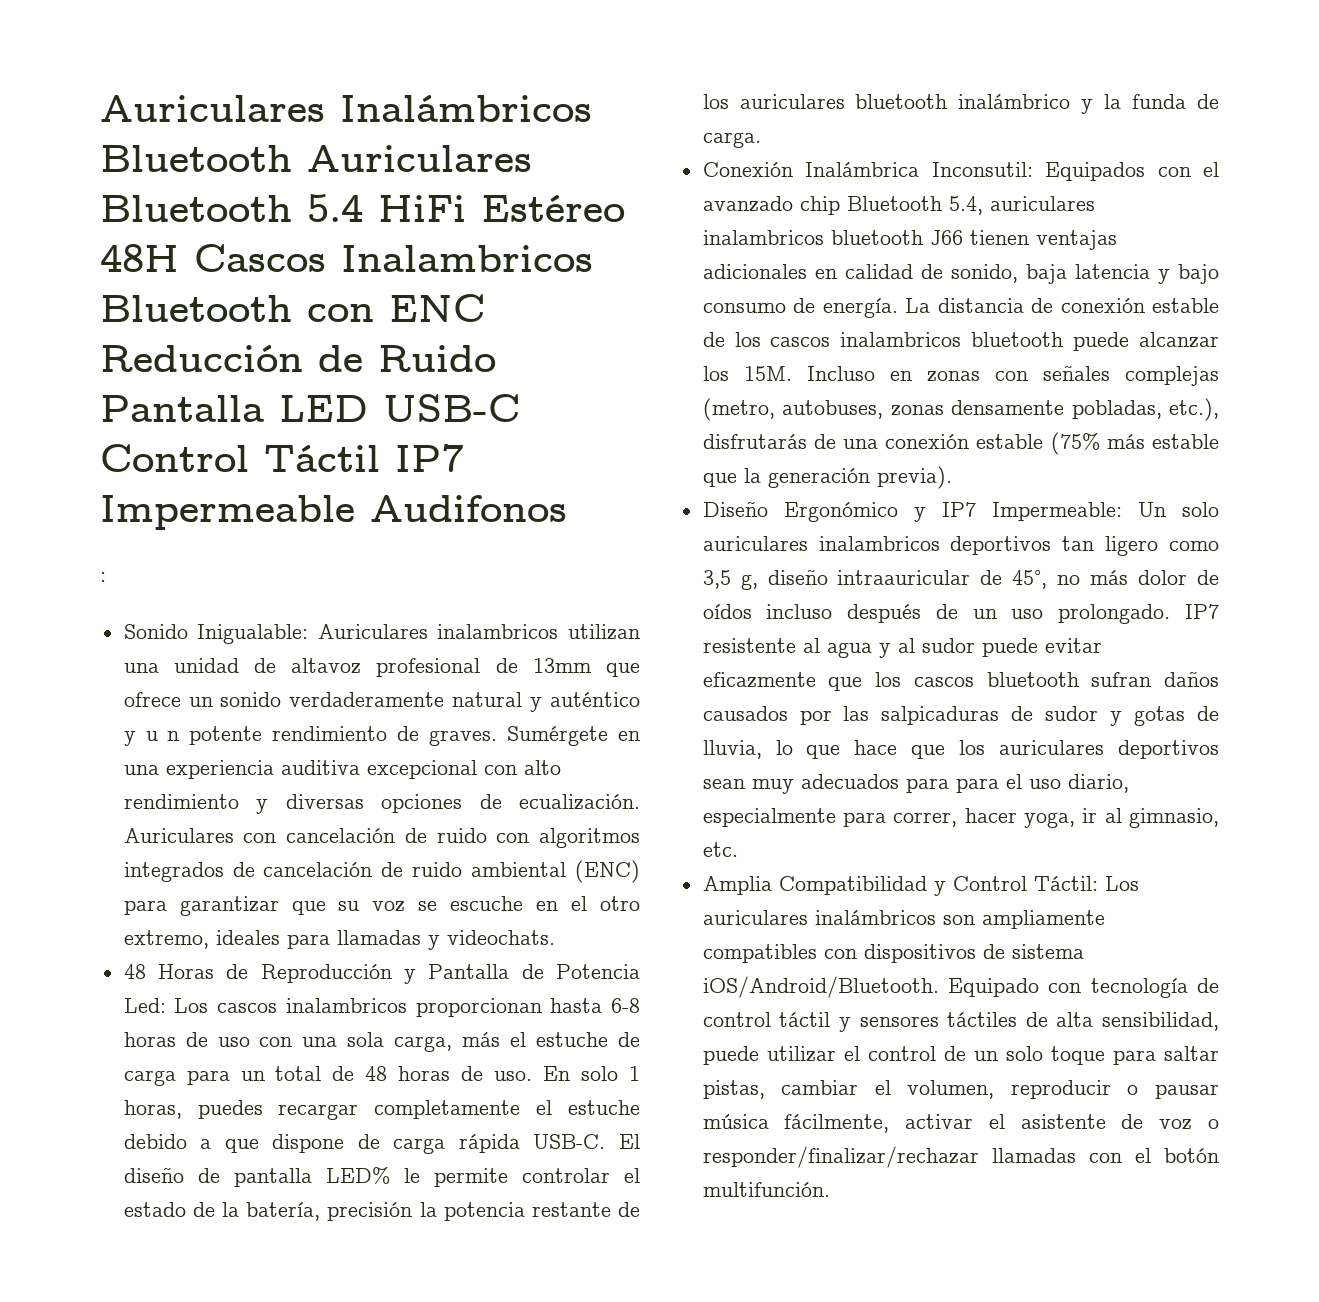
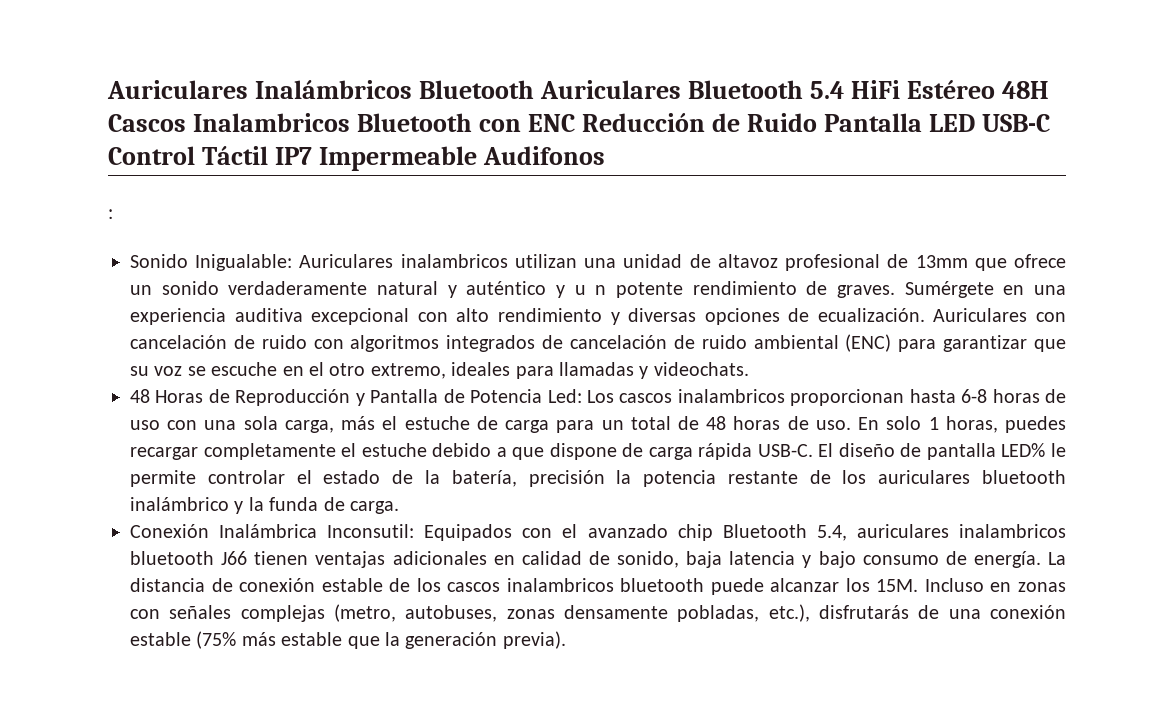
[702,501,1219,522] [702,536,1219,556] [702,569,1219,590] [702,604,1219,624] [702,638,1102,658] [702,671,1219,691] [702,706,1219,726] [702,740,1219,759] [702,774,1129,794] [702,808,1219,828] [702,842,738,857] [702,876,1139,896] [702,910,1105,929] [702,944,1084,963] [702,976,1219,998] [702,1012,1219,1032] [702,1046,1219,1065] [702,1080,1219,1099] [702,1114,1219,1133] [702,1146,1219,1168] [702,1182,830,1197] // Diseño Ergonómico y IP7 Impermeable: Un solo auriculares inalambricos deportivos tan ligero como 3,5 g, diseño intraauricular de 45°, no más dolor de oídos incluso después de un uso prolongado. IP7 resistente al agua y al sudor puede evitar eficazmente que los cascos bluetooth sufran daños causados por las salpicaduras de sudor y gotas de lluvia, lo que hace que los auriculares deportivos sean muy adecuados para para el uso diario, especialmente para correr, hacer yoga, ir al gimnasio, etc. // Amplia Compatibilidad y Control Táctil: Los auriculares inalámbricos son ampliamente compatibles con dispositivos de sistema iOS/Android/Bluetooth. Equipado con tecnología de control táctil y sensores táctiles de alta sensibilidad, puede utilizar el control de un solo toque para saltar pistas, cambiar el volumen, reproducir o pausar música fácilmente, activar el asistente de voz o responder/finalizar/rechazar llamadas con el botón multifunción. -> (566, 640) none

